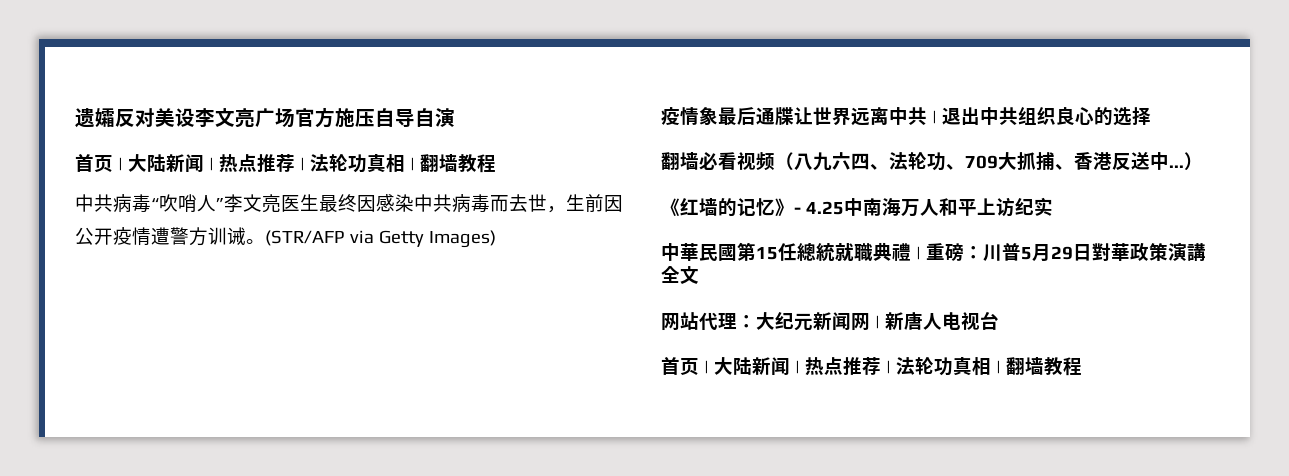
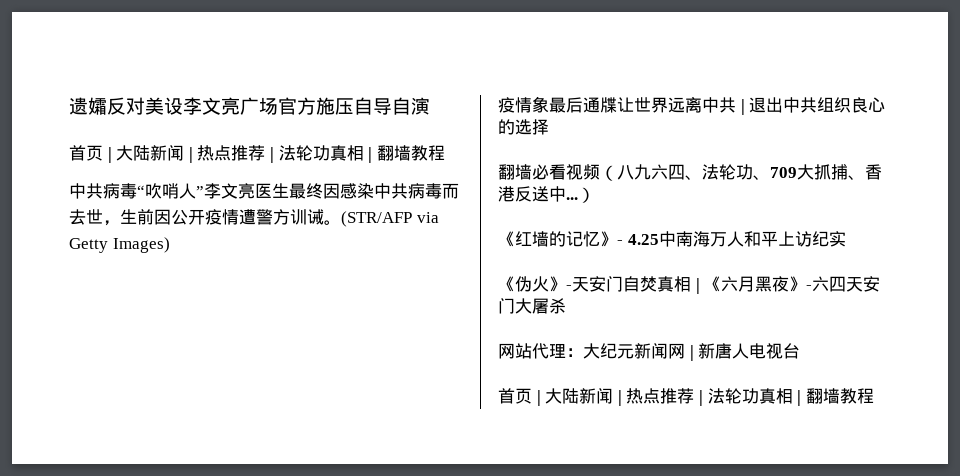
[661,242,1206,262] [661,266,699,284] 中華民國第15任總統就職典禮 | 重磅：川普5月29日對華政策演講全文 -> [498,276,881,294] [498,298,566,314] 《伪火》-天安门自焚真相 | 《六月黑夜》-六四天安门大屠杀

